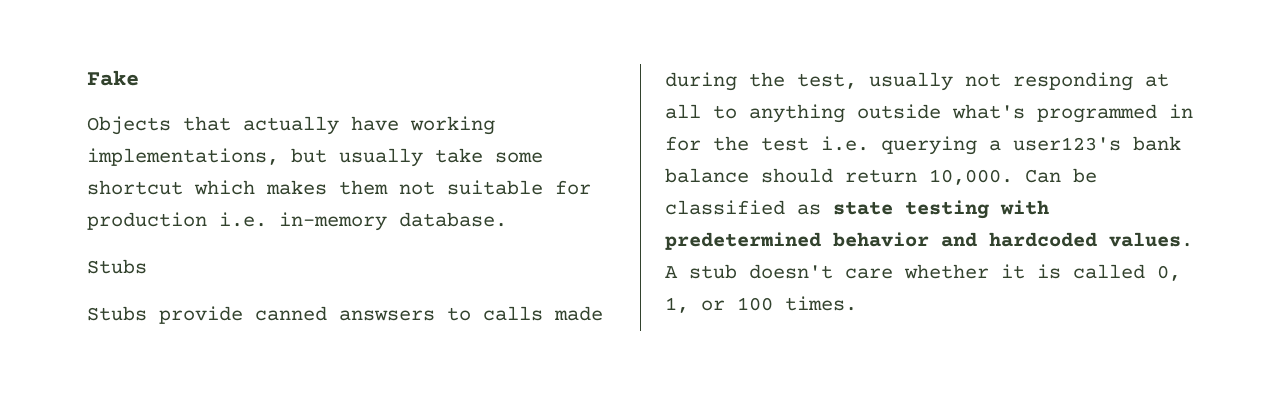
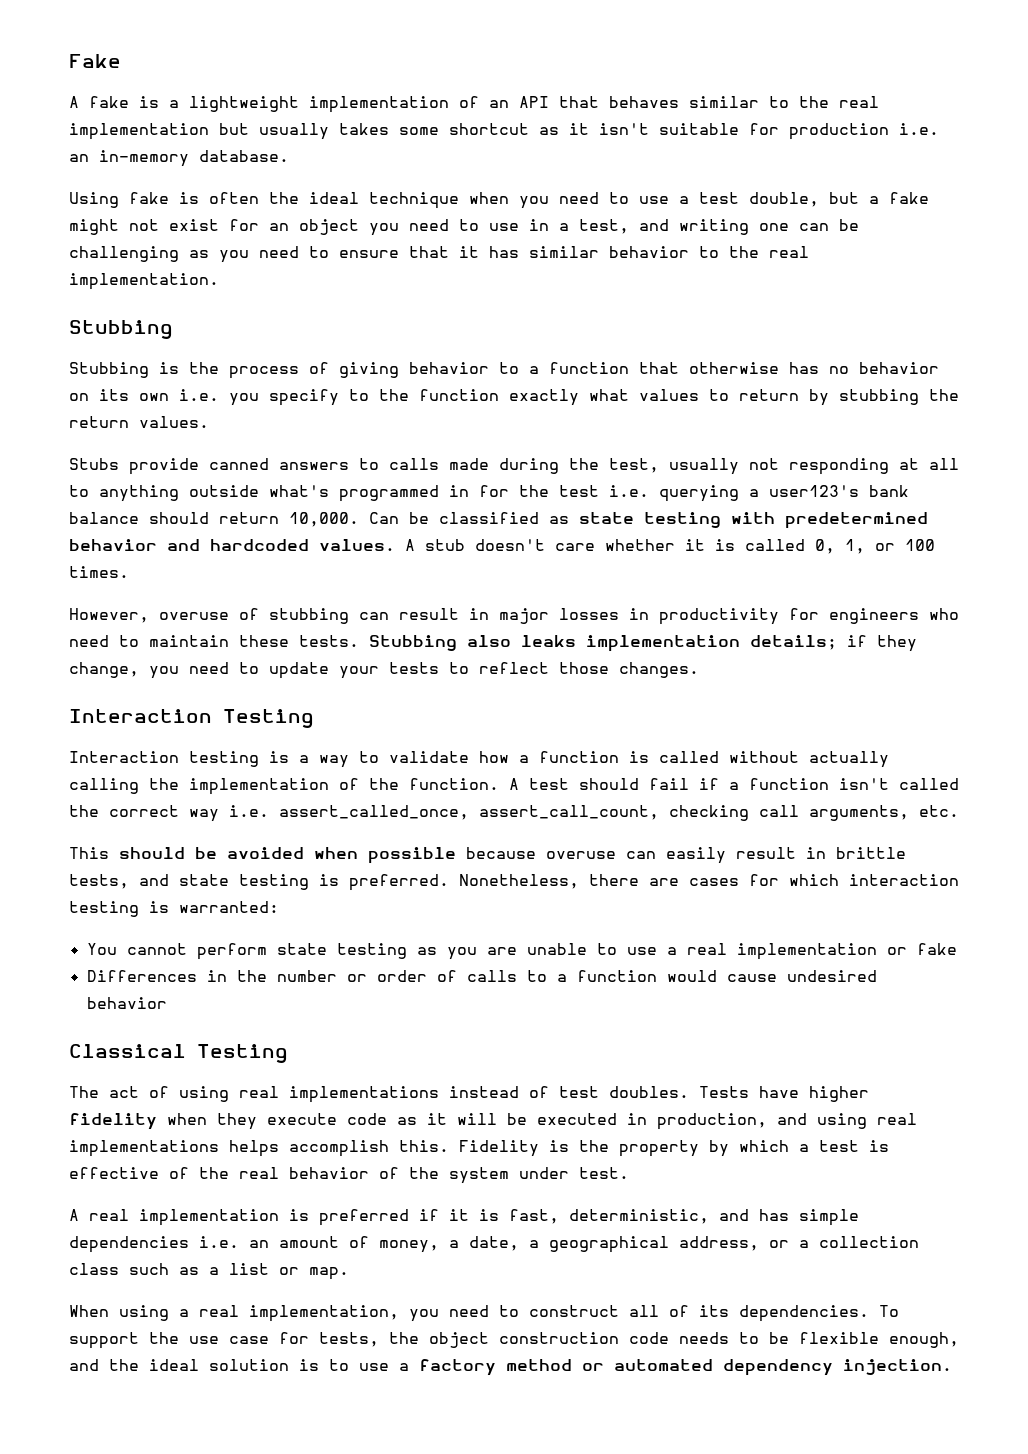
[87,116,495,135] [87,148,279,166] Objects that actually have working implementations, -> [69,96,879,113] [69,123,209,140] A fake is a lightweight implementation of an API that behaves similar to the real implementation
[435,148,483,163] take -> [339,123,389,135] takes
[194,180,435,195] which makes them not -> [539,123,649,135] as it isn't
(267, 219) none -> [69,154,89,162] an
[87,259,147,274] Stubs -> [69,192,929,209] [69,219,859,236] [69,246,809,263] [69,273,219,290] [69,320,173,339] [69,362,939,379] [69,389,959,406] [69,416,209,428] Using fake is often the ideal technique when you need to use a test double, but a fake might not exist for an object you need to use in a test, and writing one can be challenging as you need to ensure that it has similar behavior to the real implementation. // Stubbing // Stubbing is the process of giving behavior to a function that otherwise has no behavior on its own i.e. you specify to the function exactly what values to return by stubbing the return values.
[339,310,435,321] answsers -> [279,462,349,470] answers
(857, 303) none -> [69,608,959,625] [69,635,917,652] [69,662,699,679] [69,709,314,728] [69,751,889,768] [69,778,959,795] [69,805,959,822] [69,847,906,864] [69,874,959,891] [69,901,279,917] [86,943,957,960] [86,970,877,982] [86,997,167,1009] [69,1044,288,1063] [69,1086,869,1103] [69,1113,917,1130] [69,1140,889,1157] [69,1167,629,1184] [69,1209,859,1226] [69,1236,919,1253] [69,1263,349,1280] [69,1305,899,1322] [69,1332,959,1349] [69,1359,952,1376] // However, overuse of stubbing can result in major losses in productivity for engineers who need to maintain these tests. Stubbing also leaks implementation details; if they change, you need to update your tests to reflect those changes. // Interaction Testing // Interaction testing is a way to validate how a function is called without actually calling the implementation of the function. A test should fail if a function isn't called the correct way i.e. assert_called_once, assert_call_count, checking call arguments, etc. // This should be avoided when possible because overuse can easily result in brittle tests, and state testing is preferred. Nonetheless, there are cases for which interaction testing is warranted: // You cannot perform state testing as you are unable to use a real implementation or fake // Differences in the number or order of calls to a function would cause undesired behavior // Classical Testing // The act of using real implementations instead of test doubles. Tests have higher fidelity when they execute code as it will be executed in production, and using real implementations helps accomplish this. Fidelity is the property by which a test is effective of the real behavior of the system under test. // A real implementation is preferred if it is fast, deterministic, and has simple dependencies i.e. an amount of money, a date, a geographical address, or a collection class such as a list or map. // When using a real implementation, you need to construct all of its dependencies. To support the use case for tests, the object construction code needs to be flexible enough, and the ideal solution is to use a factory method or automated dependency injection.

